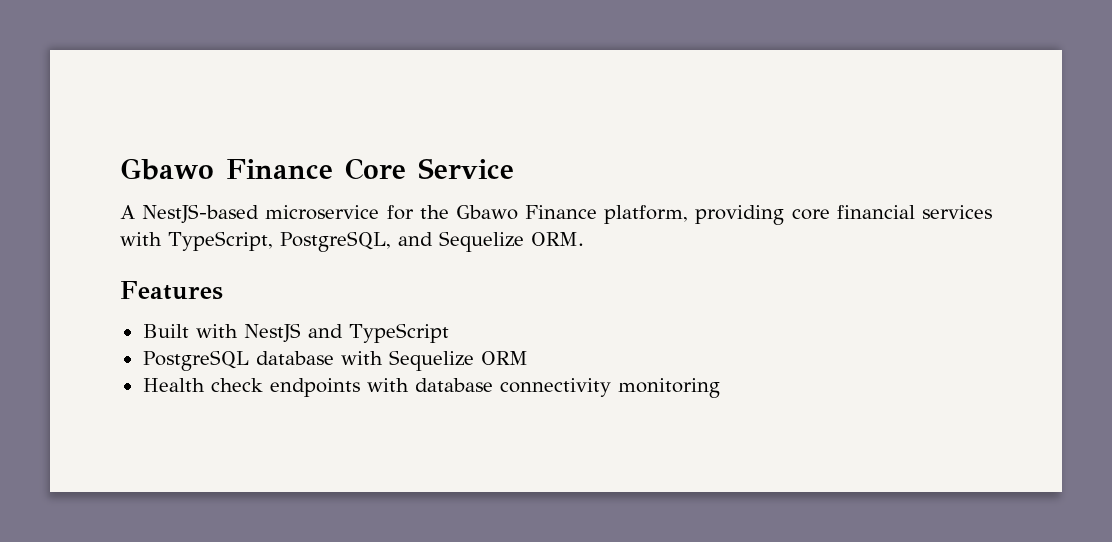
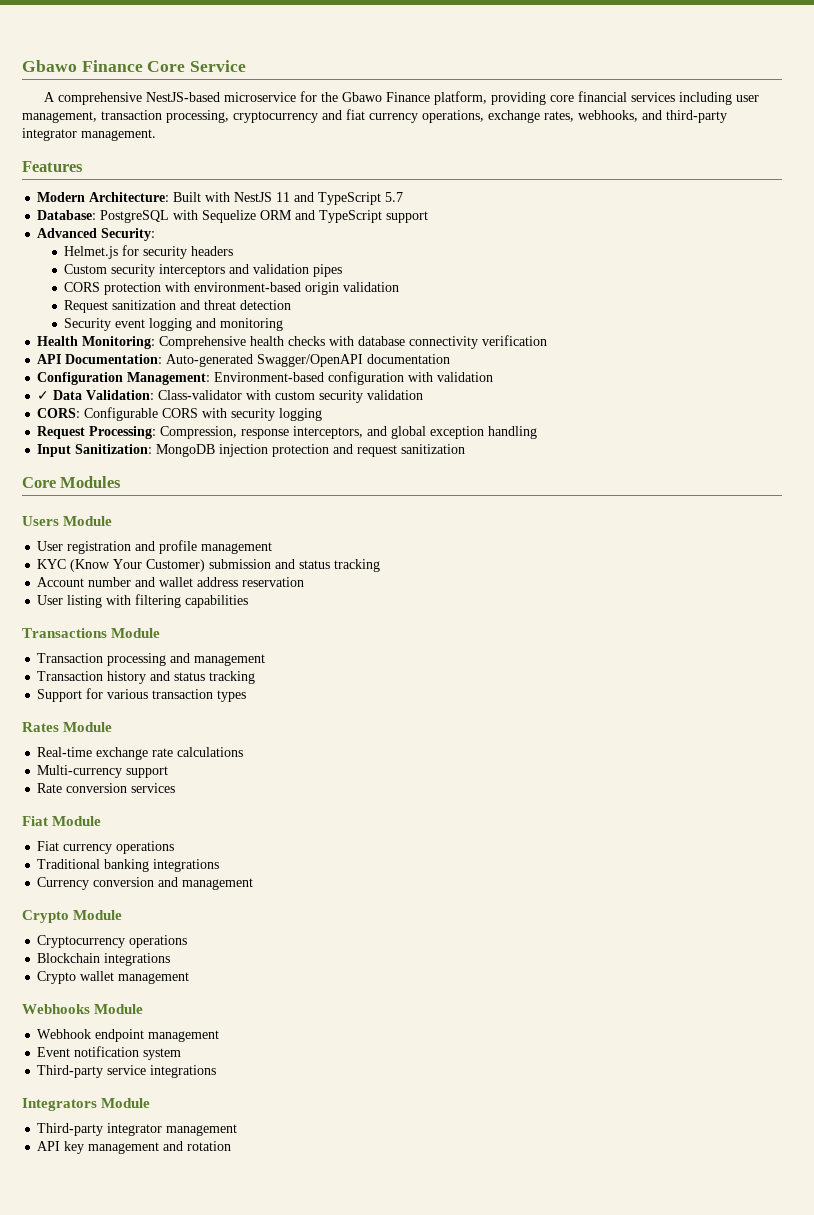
(135, 212) none -> [57,92,142,105] comprehensive
[120,231,584,252] with TypeScript, PostgreSQL, and Sequelize ORM. -> [678,92,759,105] [22,109,727,123] [22,128,156,141] including user management, transaction processing, cryptocurrency and fiat currency operations, exchange rates, webhooks, and third-party integrator management.
(223, 290) none -> [37,192,170,202] Modern Architecture:
[307,323,449,343] [142,350,334,371] and TypeScript // PostgreSQL database -> [276,192,404,205] [37,210,170,223] 11 and TypeScript 5.7 // Database: PostgreSQL
[142,378,720,398] // Health check endpoints with database connectivity monitoring -> [295,210,429,223] [37,228,156,241] [64,245,234,259] [64,264,343,277] [64,282,400,295] [64,300,292,313] [64,318,284,331] [37,335,548,349] [37,354,451,367] [37,371,494,385] [37,390,424,403] [37,407,323,421] [37,426,538,439] [37,444,466,457] [22,476,122,488] [22,516,113,526] [37,540,273,554] [37,559,381,572] [37,577,305,587] [37,594,249,608] [22,628,161,638] [37,653,266,666] [37,671,256,684] [37,688,247,702] [22,722,113,732] [37,747,244,760] [37,765,169,778] [37,783,176,793] [22,816,102,826] [37,841,175,854] [37,859,220,872] [37,877,254,890] [22,910,123,923] [37,935,188,948] [37,953,171,966] [37,971,190,984] [22,1004,144,1014] [37,1029,220,1042] [37,1046,182,1060] [37,1065,217,1078] [22,1098,151,1111] [37,1123,238,1136] [37,1141,232,1154] and TypeScript support // Advanced Security: // Helmet.js for security headers // Custom security interceptors and validation pipes // CORS protection with environment-based origin validation // Request sanitization and threat detection // Security event logging and monitoring // Health Monitoring: Comprehensive health checks with database connectivity verification // API Documentation: Auto-generated Swagger/OpenAPI documentation // Configuration Management: Environment-based configuration with validation // ✓ Data Validation: Class-validator with custom security validation // CORS: Configurable CORS with security logging // Request Processing: Compression, response interceptors, and global exception handling // Input Sanitization: MongoDB injection protection and request sanitization // Core Modules // Users Module // User registration and profile management // KYC (Know Your Customer) submission and status tracking // Account number and wallet address reservation // User listing with filtering capabilities // Transactions Module // Transaction processing and management // Transaction history and status tracking // Support for various transaction types // Rates Module // Real-time exchange rate calculations // Multi-currency support // Rate conversion services // Fiat Module // Fiat currency operations // Traditional banking integrations // Currency conversion and management // Crypto Module // Cryptocurrency operations // Blockchain integrations // Crypto wallet management // Webhooks Module // Webhook endpoint management // Event notification system // Third-party service integrations // Integrators Module // Third-party integrator management // API key management and rotation

